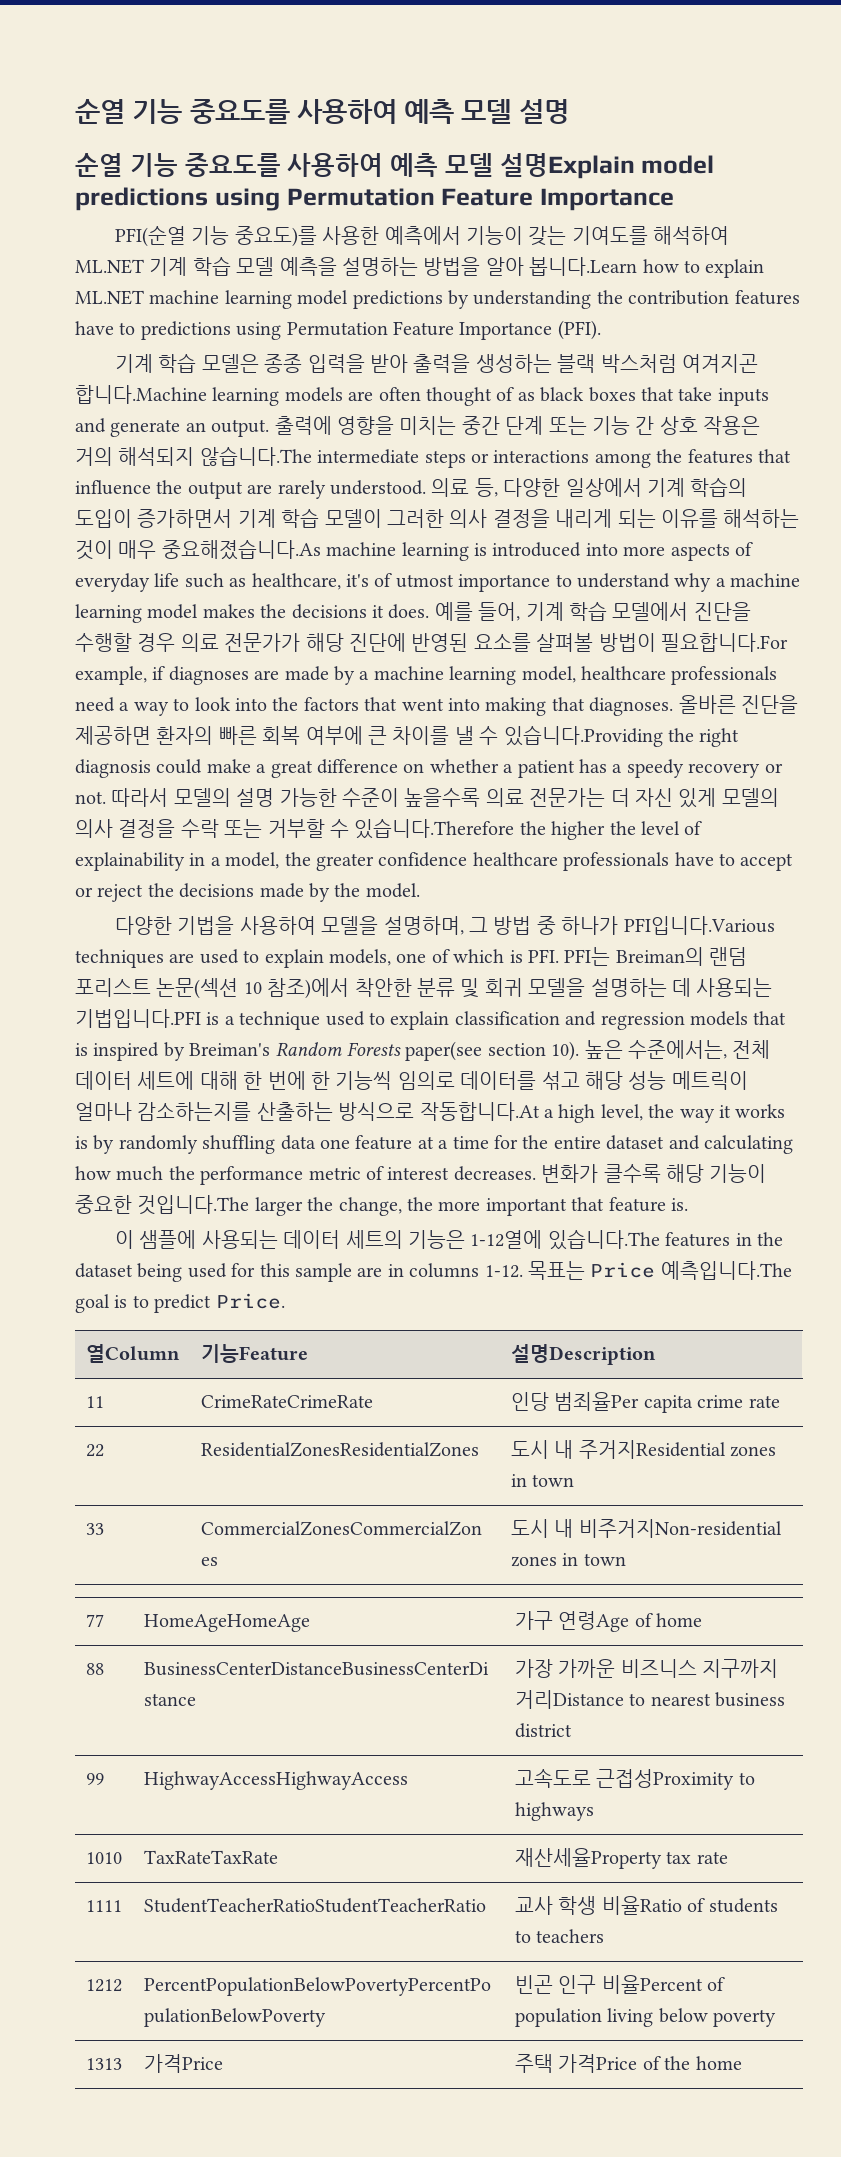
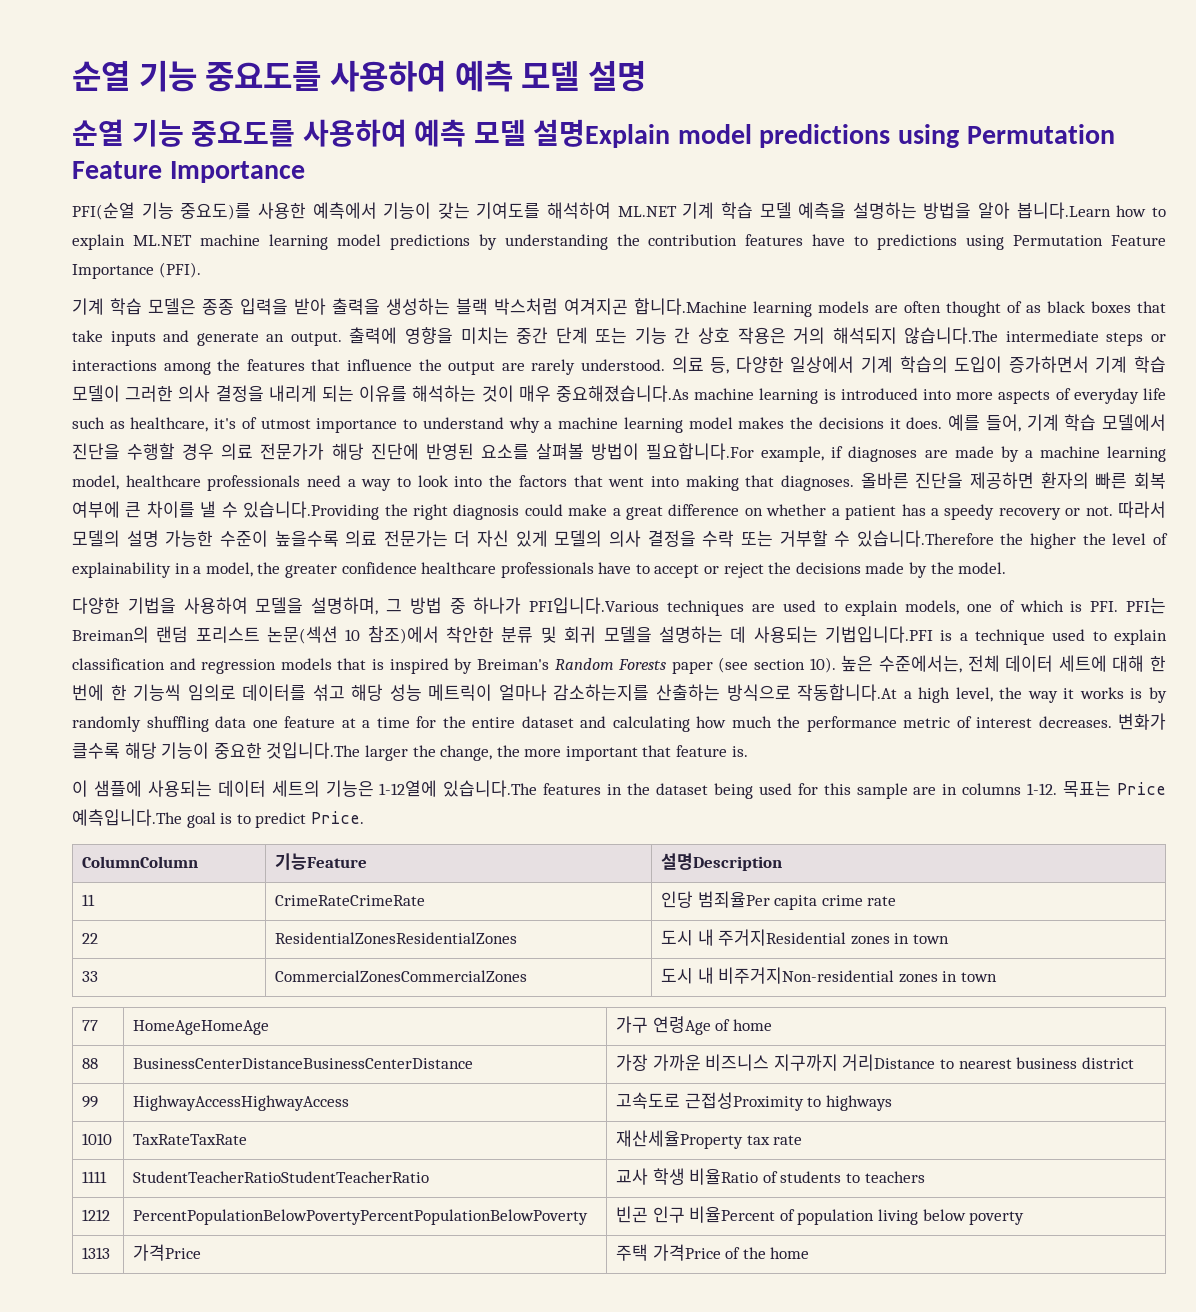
[405,1041,483,1061] paper(see -> [671,657,749,674] paper (see
[85,1344,180,1363] 열Column -> [82,856,199,868] ColumnColumn

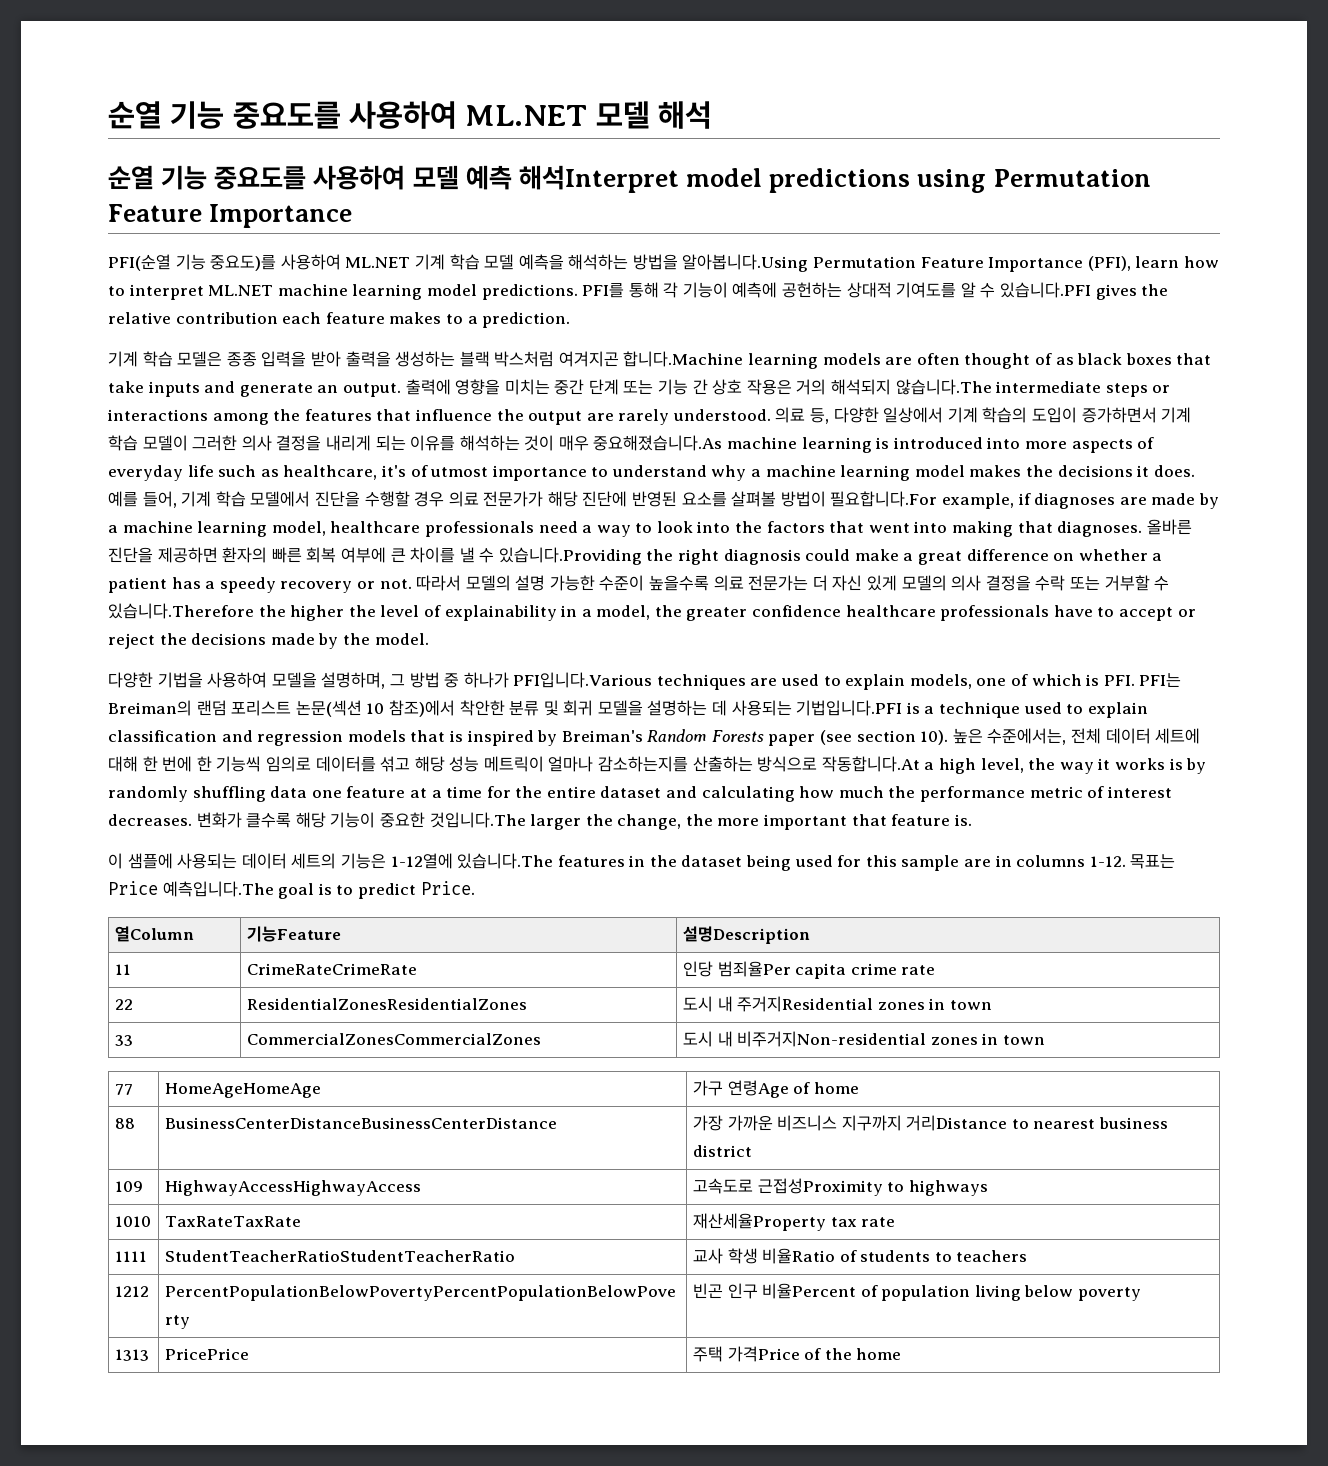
[72,60,646,92] [72,119,671,148] 순열 기능 중요도를 사용하여 예측 모델 설명 // 순열 기능 중요도를 사용하여 예측 모델 설명Explain -> [108,101,713,129] [108,165,679,193] 순열 기능 중요도를 사용하여 ML.NET 모델 해석 // 순열 기능 중요도를 사용하여 모델 예측 해석Interpret
[257,202,612,219] 사용한 예측에서 기능이 갖는 기여도를 해석하여 -> [280,254,341,270] 사용하여
[852,202,1111,219] 설명하는 방법을 알아 봅니다.Learn -> [568,254,1180,272] 해석하는 방법을 알아봅니다.Using Permutation Feature Importance (PFI), learn
[72,234,125,250] explain -> [128,284,204,300] interpret
[389,234,1166,250] [72,262,201,279] predictions by understanding the contribution features have to predictions using Permutation Feature Importance (PFI). -> [481,282,1169,300] [108,312,571,328] predictions. PFI를 통해 각 기능이 예측에 공헌하는 상대적 기여도를 알 수 있습니다.PFI gives the relative contribution each feature makes to a prediction.
[82,856,199,868] ColumnColumn -> [114,926,194,942] 열Column
[82,1096,99,1108] 99 -> [114,1181,143,1192] 109
[133,1244,202,1261] 가격Price -> [164,1348,249,1360] PricePrice

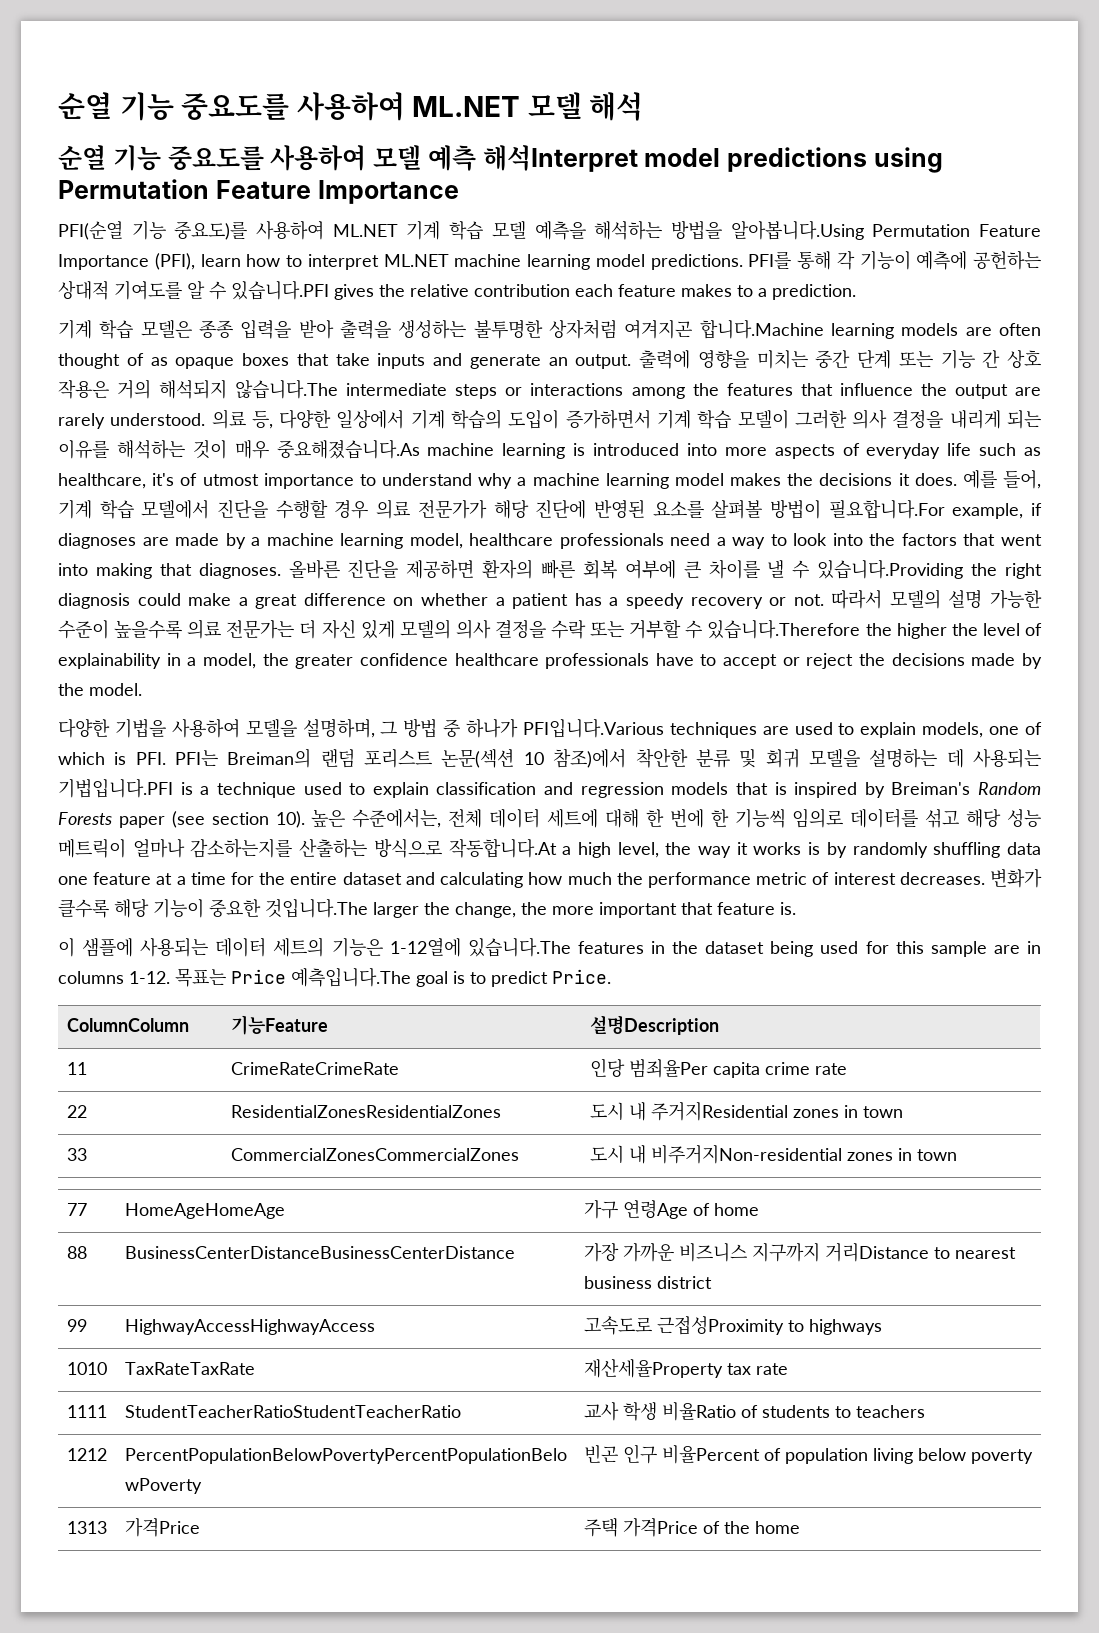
[459,351,555,367] 블랙 박스처럼 -> [473,319,617,339] 불투명한 상자처럼
[1077,353,1123,365] black -> [175,357,235,369] opaque
[114,926,194,942] 열Column -> [66,1018,189,1032] ColumnColumn
[114,1181,143,1192] 109 -> [66,1319,87,1332] 99
[164,1348,249,1360] PricePrice -> [124,1518,200,1537] 가격Price

